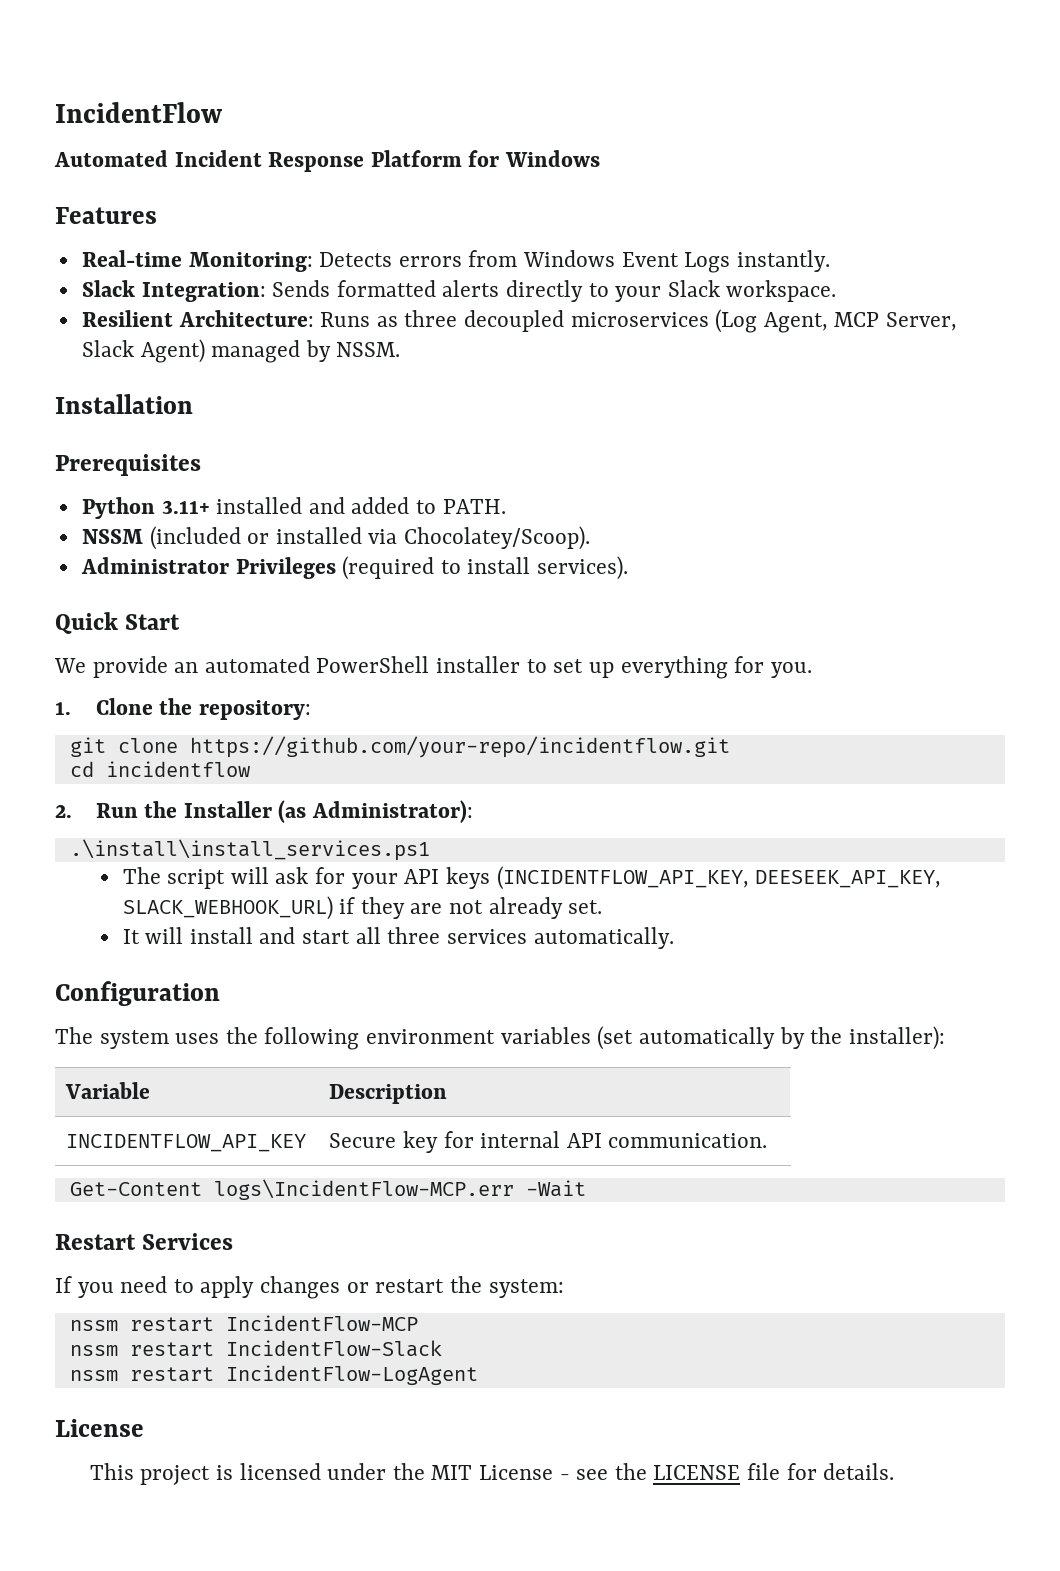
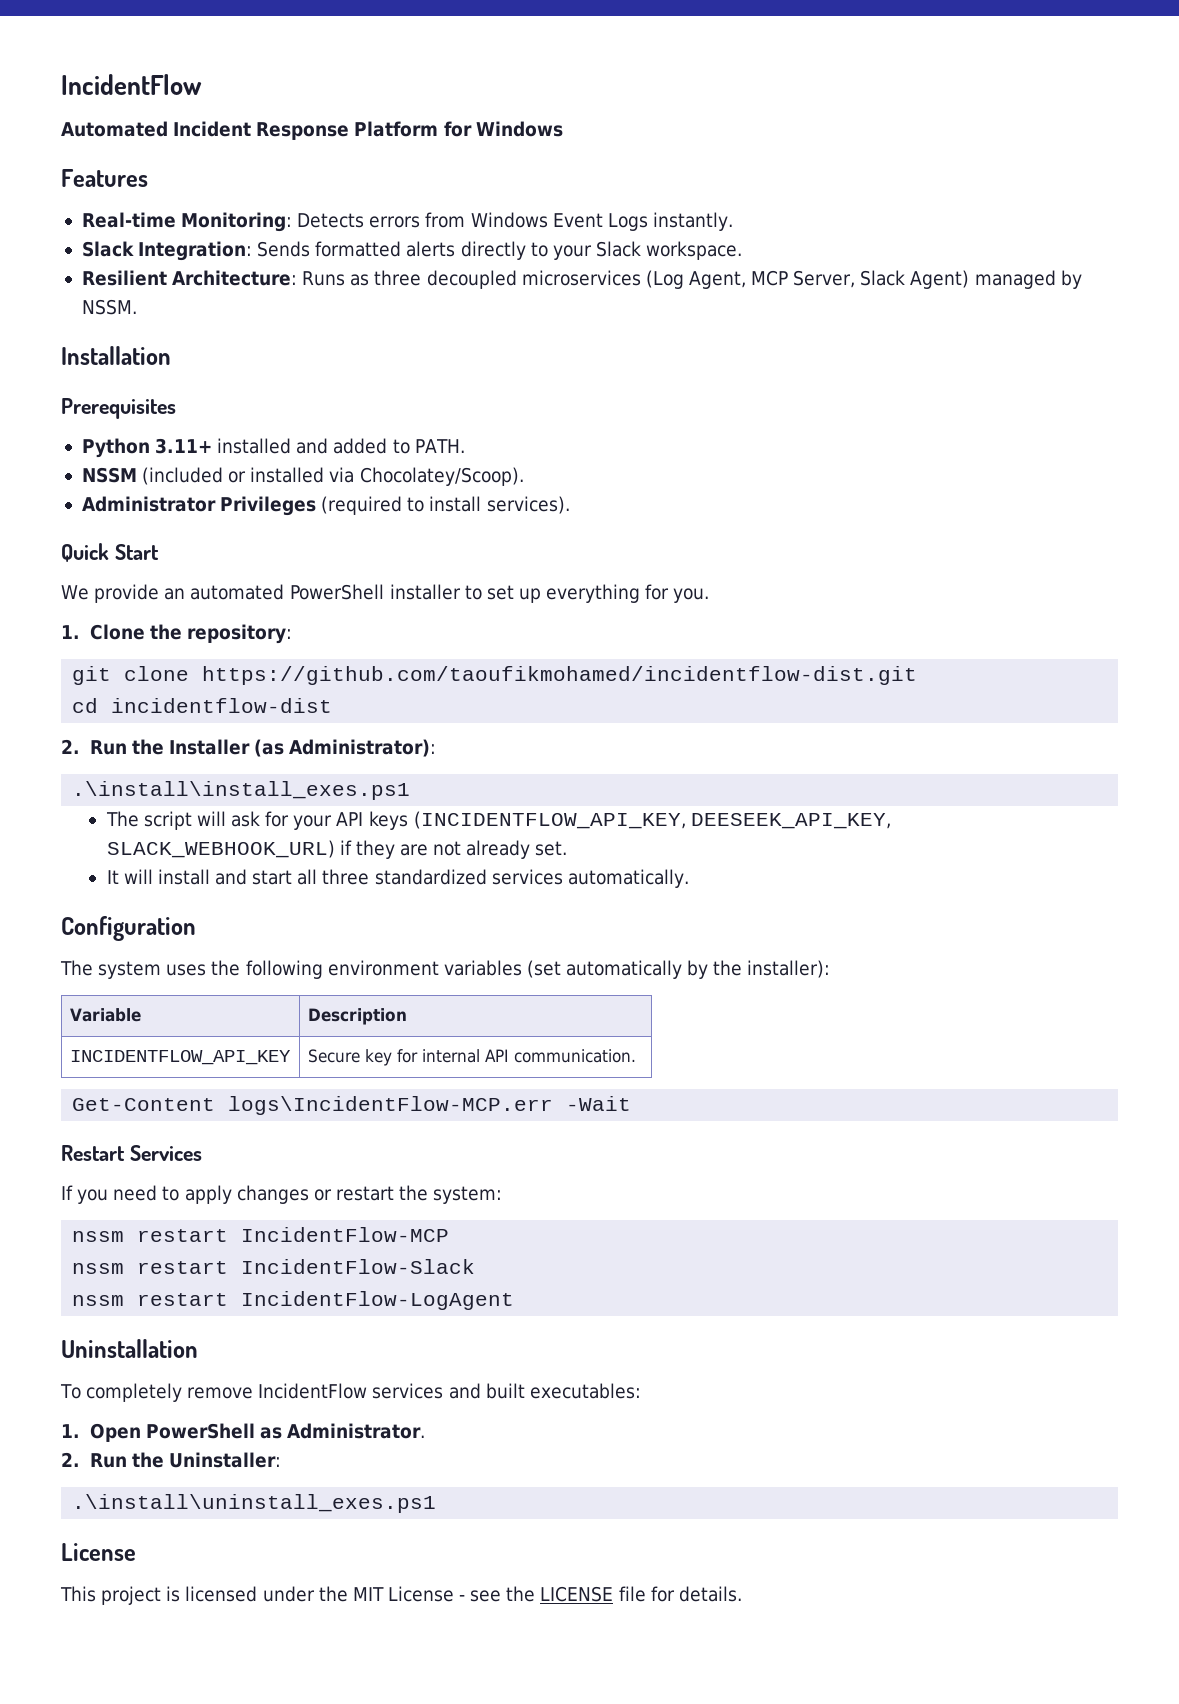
[189,736,730,758] https://github.com/your-repo/incidentflow.git -> [202,666,918,685] https://github.com/taoufikmohamed/incidentflow-dist.git
[105,761,250,777] incidentflow -> [111,698,333,713] incidentflow-dist
[69,839,430,861] .\install\install_services.ps1 -> [72,781,411,800] .\install\install_exes.ps1
(441, 935) none -> [374,869,487,885] standardized
(478, 1375) none -> [61,1339,198,1358] [60,1383,641,1402] [61,1423,425,1442] [61,1452,281,1468] [72,1494,437,1513] // Uninstallation // To completely remove IncidentFlow services and built executables: // 1. Open PowerShell as Administrator. // 2. Run the Uninstaller: // .\install\uninstall_exes.ps1

